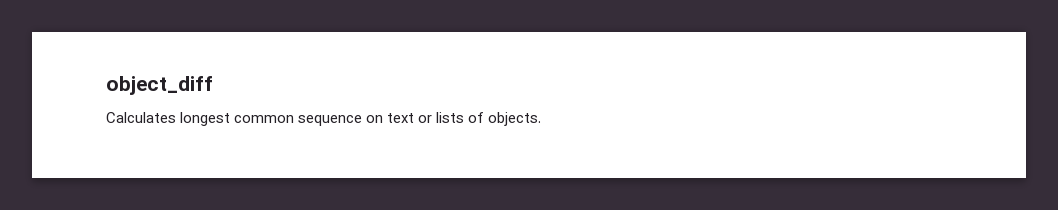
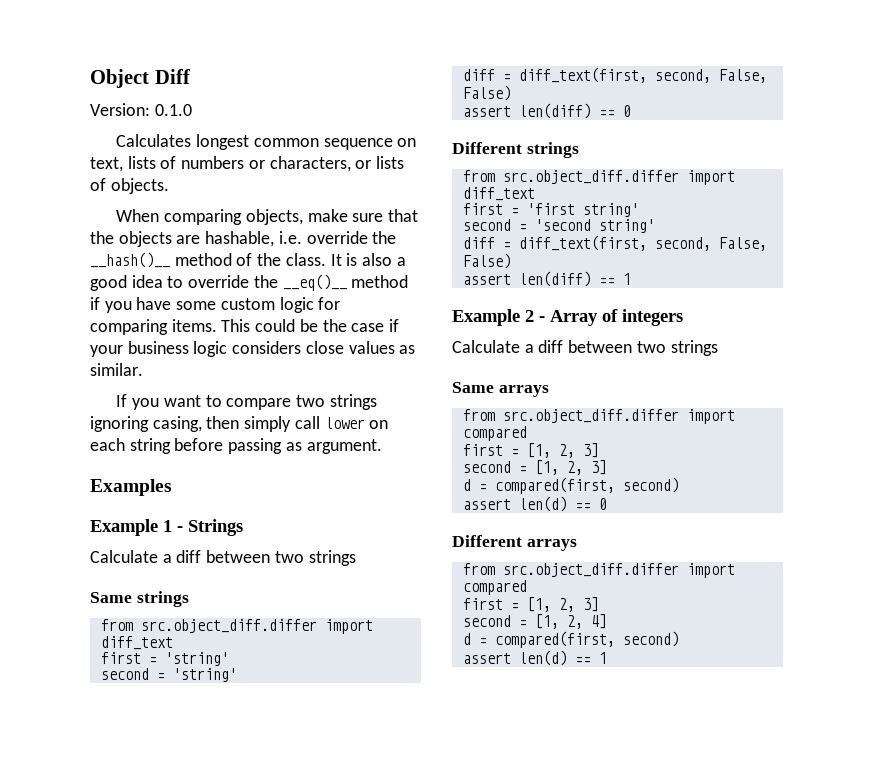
[106,76,213,95] object_diff -> [90,69,191,88] [90,103,192,116] Object Diff // Version: 0.1.0
[387,112,542,126] text or lists of objects. -> [90,156,405,172] [90,178,169,194] [116,209,419,225] [90,231,397,247] [90,252,406,268] [90,274,409,291] [90,297,341,313] [90,319,400,335] [90,341,416,357] [90,363,143,376] [116,394,377,410] [90,416,389,432] [90,438,382,454] [90,479,172,496] [90,519,243,536] [90,550,356,566] [90,591,189,607] [100,619,373,634] [100,636,173,650] [100,652,229,666] [100,668,237,682] [462,67,767,83] [462,85,511,101] [462,103,631,119] [452,142,579,158] [462,170,735,185] [462,187,535,201] [462,203,639,217] [462,219,655,233] [462,235,767,251] [462,253,511,269] [462,271,631,287] [452,309,683,326] [452,340,718,356] [452,382,549,397] [462,409,735,424] [462,426,527,441] [462,443,599,458] [462,460,607,475] [462,477,679,494] [462,496,607,512] [452,535,577,551] [462,563,735,578] [462,580,527,595] [462,597,599,612] [462,614,607,629] [462,631,679,648] [462,650,607,666] text, lists of numbers or characters, or lists of objects. // When comparing objects, make sure that the objects are hashable, i.e. override the __hash()__ method of the class. It is also a good idea to override the __eq()__ method if you have some custom logic for comparing items. This could be the case if your business logic considers close values as similar. // If you want to compare two strings ignoring casing, then simply call lower on each string before passing as argument. // Examples // Example 1 - Strings // Calculate a diff between two strings // Same strings // from src.object_diff.differ import diff_text // first = 'string' // second = 'string' // diff = diff_text(first, second, False, False) // assert len(diff) == 0 // Different strings // from src.object_diff.differ import diff_text // first = 'first string' // second = 'second string' // diff = diff_text(first, second, False, False) // assert len(diff) == 1 // Example 2 - Array of integers // Calculate a diff between two strings // Same arrays // from src.object_diff.differ import compared // first = [1, 2, 3] // second = [1, 2, 3] // d = compared(first, second) // assert len(d) == 0 // Different arrays // from src.object_diff.differ import compared // first = [1, 2, 3] // second = [1, 2, 4] // d = compared(first, second) // assert len(d) == 1

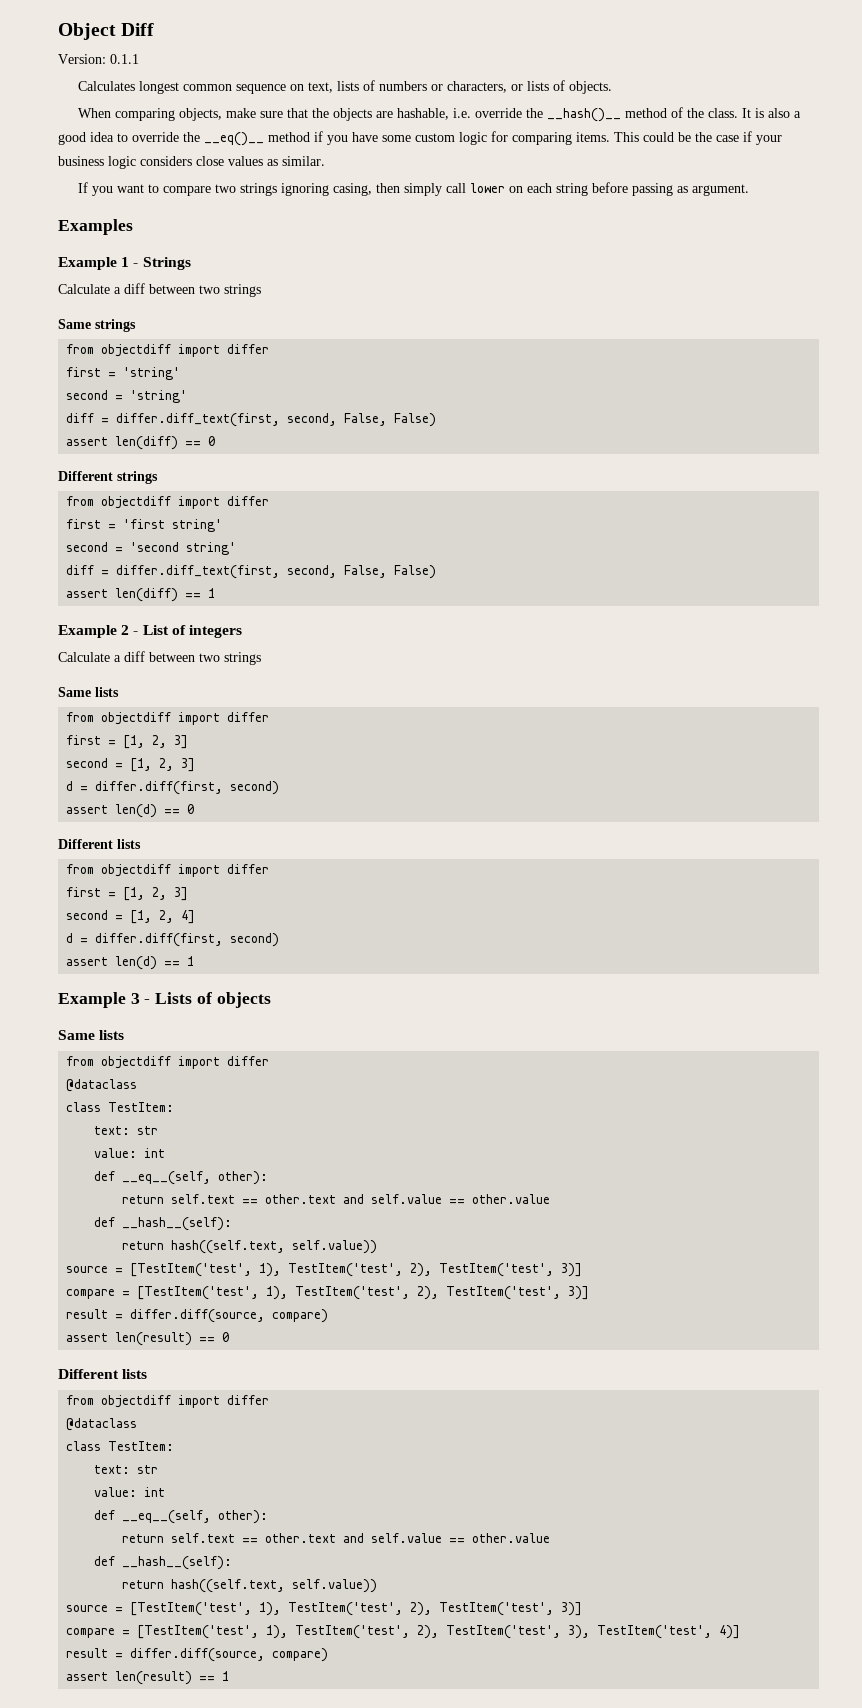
[154,104,192,116] 0.1.0 -> [110,54,139,64] 0.1.1
[140,619,373,634] [100,636,173,650] src.object_diff.differ import diff_text -> [101,344,270,357] objectdiff import differ
[518,67,647,83] diff_text(first, -> [116,413,281,427] differ.diff_text(first,
[502,170,735,185] [462,187,535,201] src.object_diff.differ import diff_text -> [101,496,270,509] objectdiff import differ
[518,235,647,251] diff_text(first, -> [116,565,281,579] differ.diff_text(first,
[550,310,598,326] Array -> [142,625,169,635] List
[498,385,549,397] [462,409,735,424] [462,426,527,441] arrays // from src.object_diff.differ import compared -> [95,687,119,697] [66,712,270,725] lists // from objectdiff import differ
[494,477,615,494] compared(first, -> [95,781,224,795] differ.diff(first,
[526,539,577,551] [462,563,735,578] [462,580,527,595] arrays // from src.object_diff.differ import compared -> [117,839,141,849] [66,864,270,877] lists // from objectdiff import differ
[494,631,615,648] compared(first, -> [95,933,224,947] differ.diff(first,
(607, 658) none -> [58,992,271,1008] [58,1030,125,1040] [66,1056,270,1069] [66,1079,138,1092] [66,1102,175,1112] [94,1126,159,1135] [94,1148,166,1158] [94,1171,269,1185] [122,1194,551,1204] [94,1217,233,1231] [122,1240,378,1254] [66,1263,583,1277] [66,1286,590,1300] [66,1309,329,1323] [66,1332,230,1346] [58,1369,148,1379] [66,1395,270,1408] [66,1418,138,1431] [66,1441,175,1451] [94,1465,159,1474] [94,1487,166,1497] [94,1510,269,1524] [122,1533,551,1543] [94,1556,233,1570] [122,1579,378,1593] [66,1602,583,1616] [66,1625,741,1639] [66,1648,329,1662] [66,1671,230,1685] // Example 3 - Lists of objects // Same lists // from objectdiff import differ // @dataclass // class TestItem: // text: str // value: int // def __eq__(self, other): // return self.text == other.text and self.value == other.value // def __hash__(self): // return hash((self.text, self.value)) // source = [TestItem('test', 1), TestItem('test', 2), TestItem('test', 3)] // compare = [TestItem('test', 1), TestItem('test', 2), TestItem('test', 3)] // result = differ.diff(source, compare) // assert len(result) == 0 // Different lists // from objectdiff import differ // @dataclass // class TestItem: // text: str // value: int // def __eq__(self, other): // return self.text == other.text and self.value == other.value // def __hash__(self): // return hash((self.text, self.value)) // source = [TestItem('test', 1), TestItem('test', 2), TestItem('test', 3)] // compare = [TestItem('test', 1), TestItem('test', 2), TestItem('test', 3), TestItem('test', 4)] // result = differ.diff(source, compare) // assert len(result) == 1

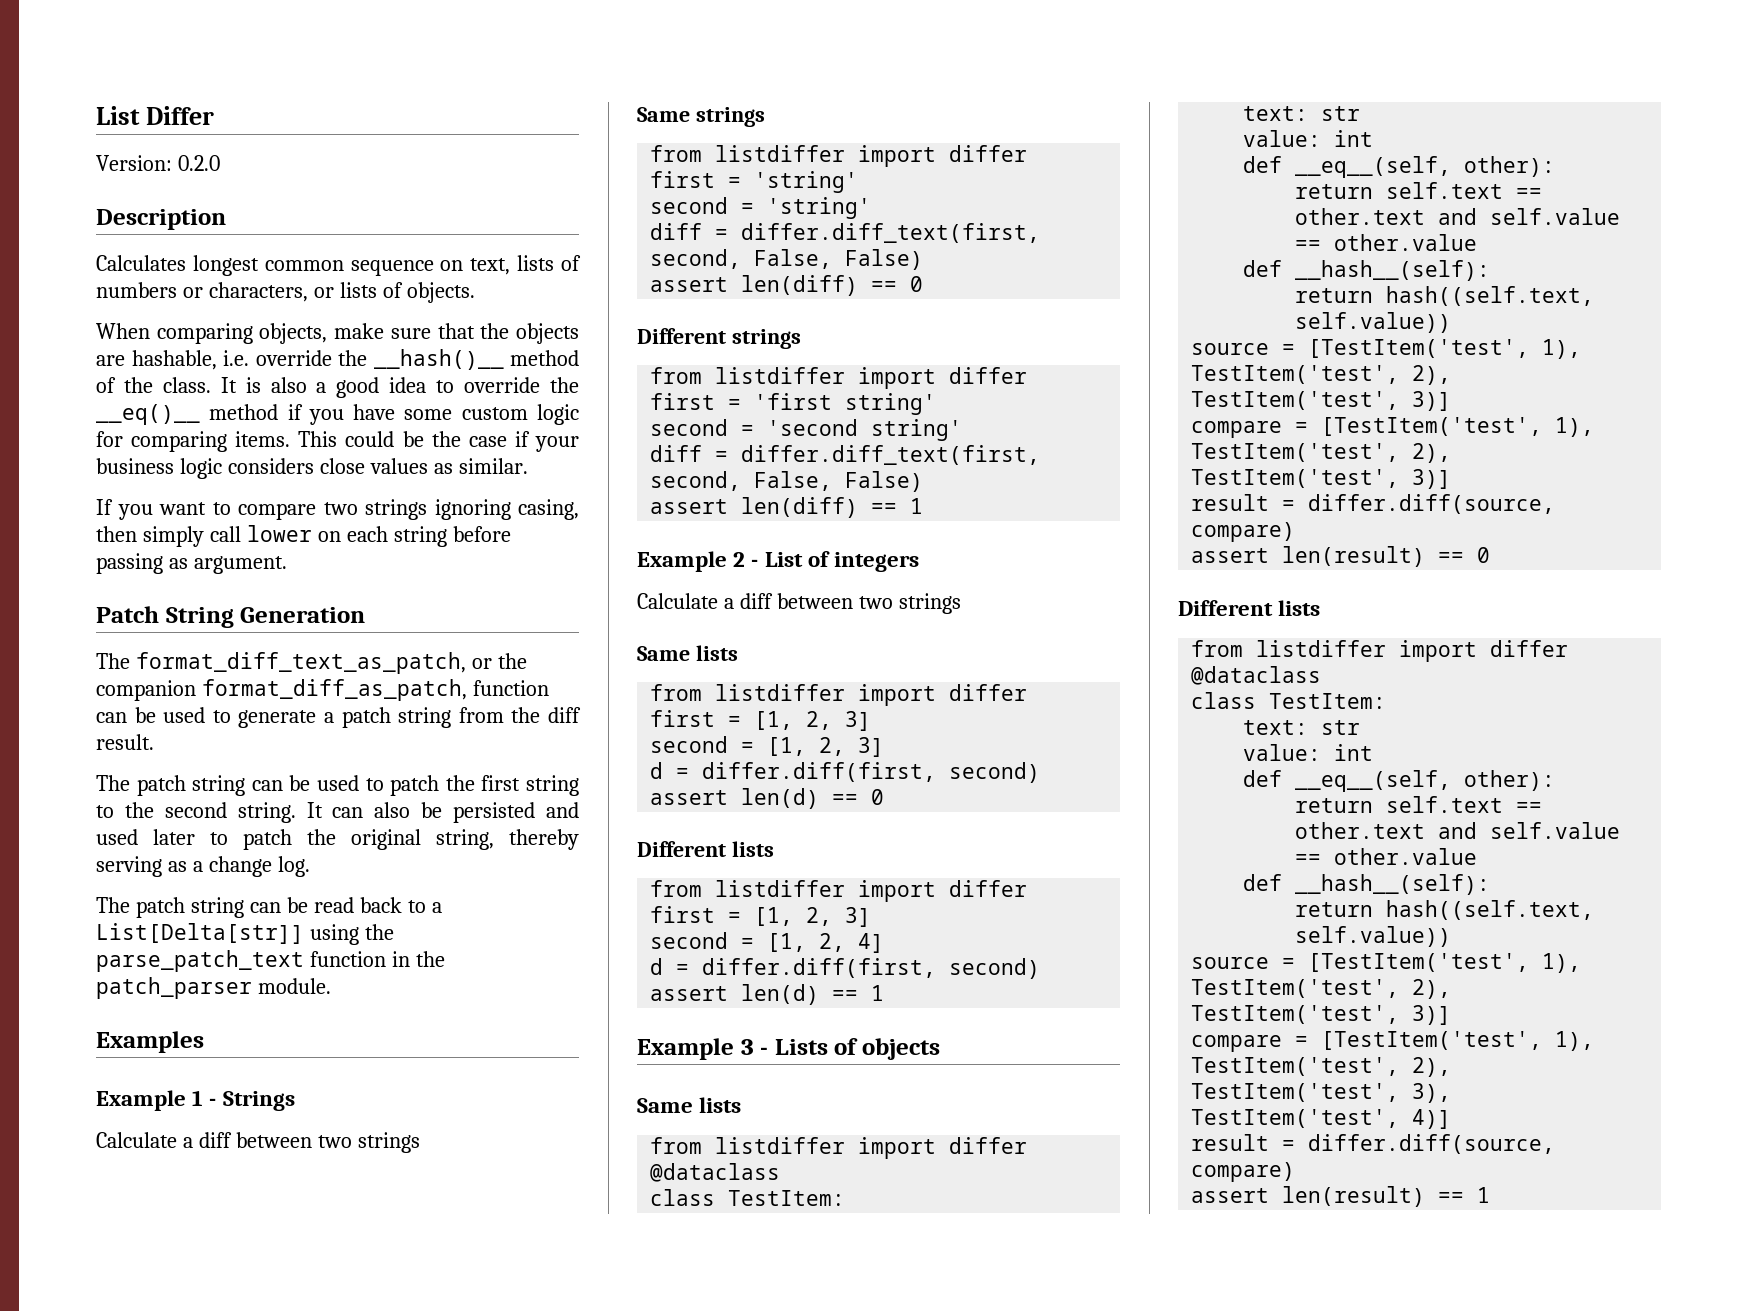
[58,23,155,40] Object Diff -> [96,106,214,125] List Differ
[110,54,139,64] 0.1.1 -> [177,155,220,171] [96,209,226,230] 0.2.0 // Description
(749, 190) none -> [96,606,366,628] [96,652,527,674] [96,679,549,701] [96,707,582,728] [96,734,154,750] [96,775,580,796] [96,802,580,823] [96,829,579,850] [96,856,310,877] [96,897,442,918] [96,923,394,945] [96,950,445,972] [96,977,331,999] // Patch String Generation // The format_diff_text_as_patch, or the companion format_diff_as_patch, function can be used to generate a patch string from the diff result. // The patch string can be used to patch the first string to the second string. It can also be persisted and used later to patch the original string, thereby serving as a change log. // The patch string can be read back to a List[Delta[str]] using the parse_patch_text function in the patch_parser module.
[101,344,172,357] objectdiff -> [715,145,846,162] listdiffer
[101,496,172,509] objectdiff -> [715,367,846,384] listdiffer
[101,712,172,725] objectdiff -> [715,684,846,701] listdiffer
[101,864,172,877] objectdiff -> [715,880,846,897] listdiffer
[101,1056,172,1069] objectdiff -> [715,1137,846,1154] listdiffer
[101,1395,172,1408] objectdiff -> [1256,640,1387,657] listdiffer

